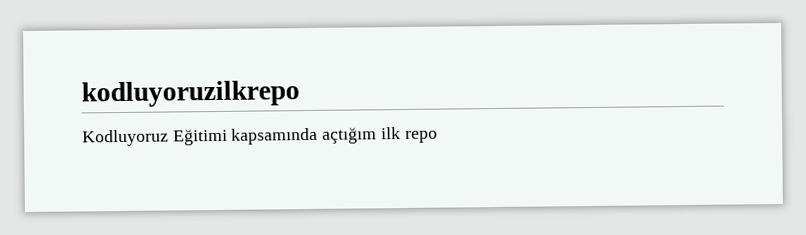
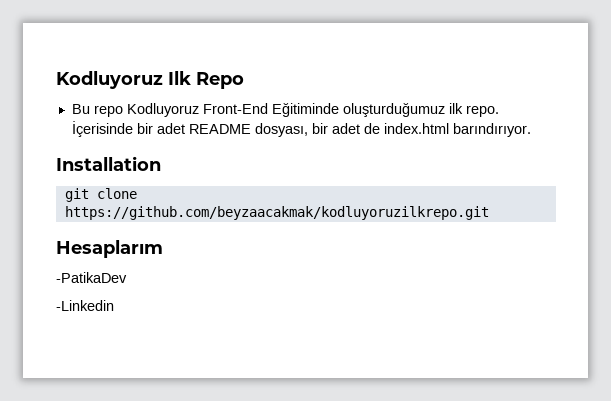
[81,80,300,108] [82,127,438,147] kodluyoruzilkrepo // Kodluyoruz Eğitimi kapsamında açtığım ilk repo -> [56,71,244,89] [71,102,499,117] [71,121,531,137] [56,156,161,171] [64,188,137,202] [64,206,489,220] [56,240,163,258] [56,272,127,283] [56,300,114,311] Kodluyoruz Ilk Repo // Bu repo Kodluyoruz Front-End Eğitiminde oluşturduğumuz ilk repo. İçerisinde bir adet README dosyası, bir adet de index.html barındırıyor. // Installation // git clone https://github.com/beyzaacakmak/kodluyoruzilkrepo.git // Hesaplarım // -PatikaDev // -Linkedin

